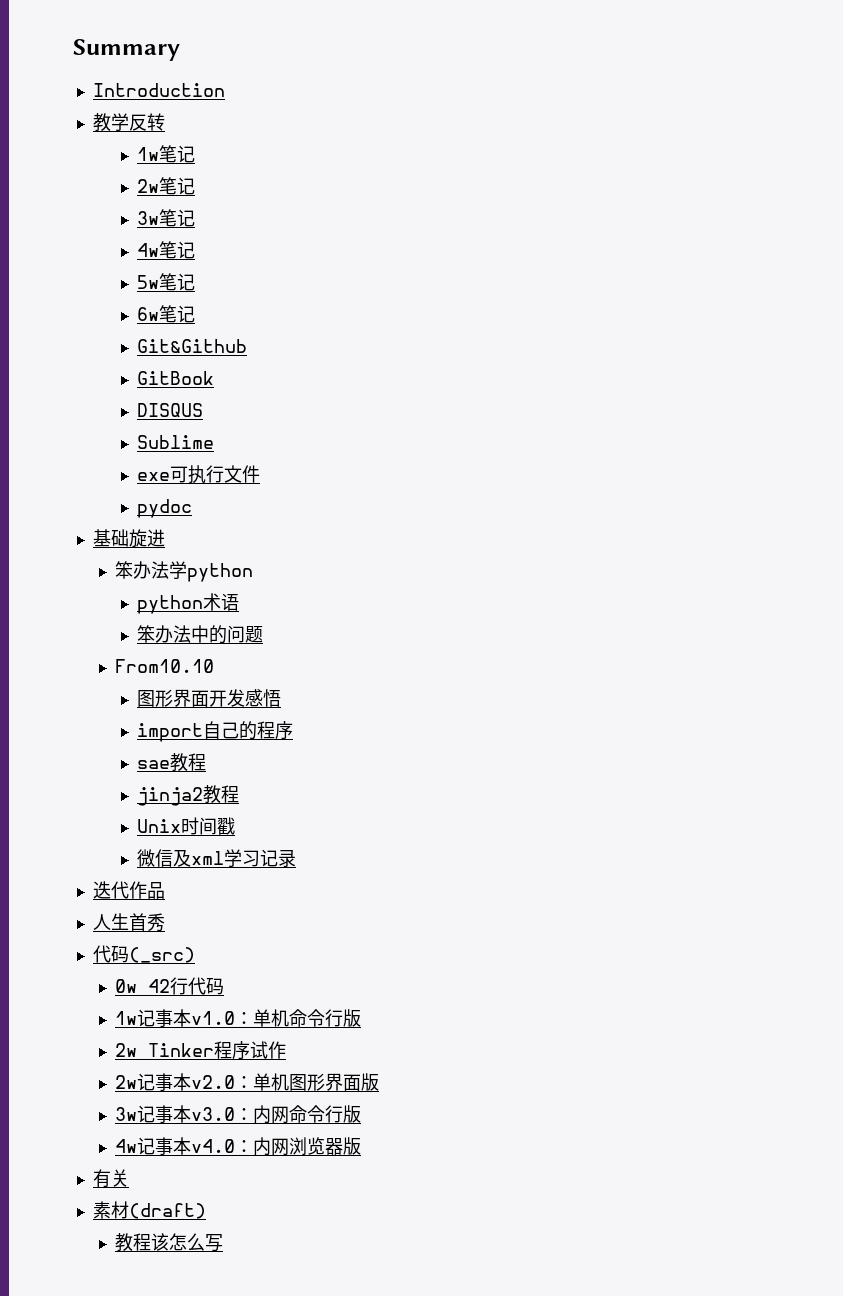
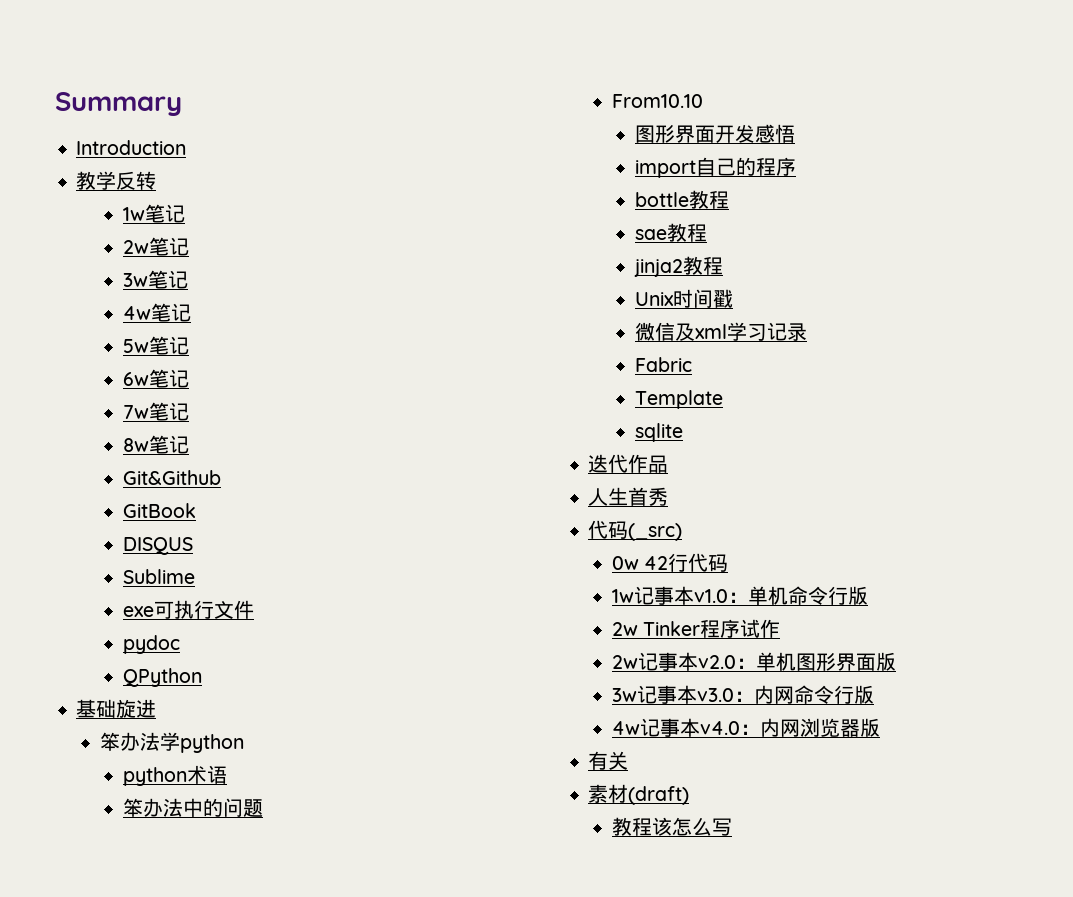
(195, 314) none -> [122,402,189,421] [122,435,189,454] // 7w笔记 // 8w笔记
(192, 508) none -> [122,668,202,687] // QPython
(293, 730) none -> [634,190,729,209] // bottle教程
(296, 858) none -> [634,357,692,372] [634,390,723,409] [634,423,683,442] // Fabric // Template // sqlite

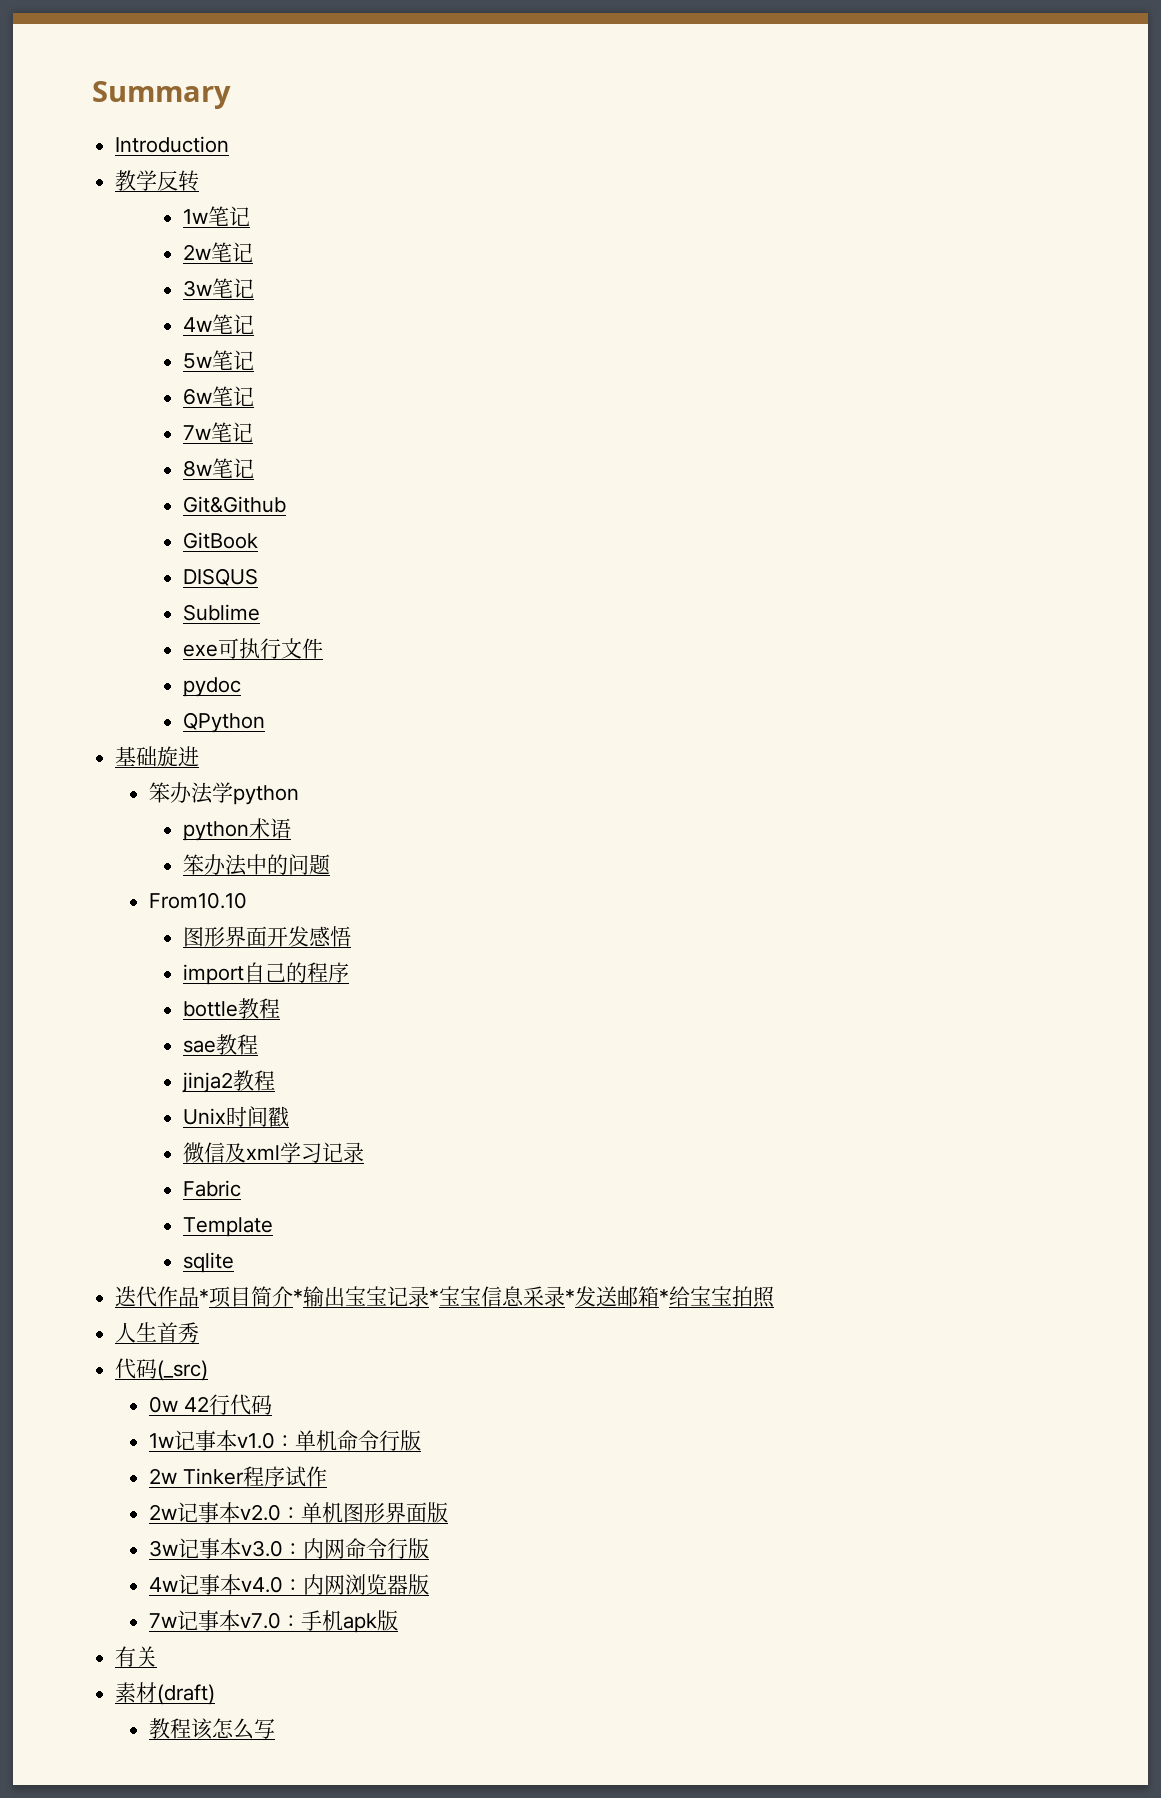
(669, 464) none -> [199,1286,776,1308] *项目简介*输出宝宝记录*宝宝信息采录*发送邮箱*给宝宝拍照
(880, 727) none -> [149,1610,399,1633] // 7w记事本v7.0：手机apk版

